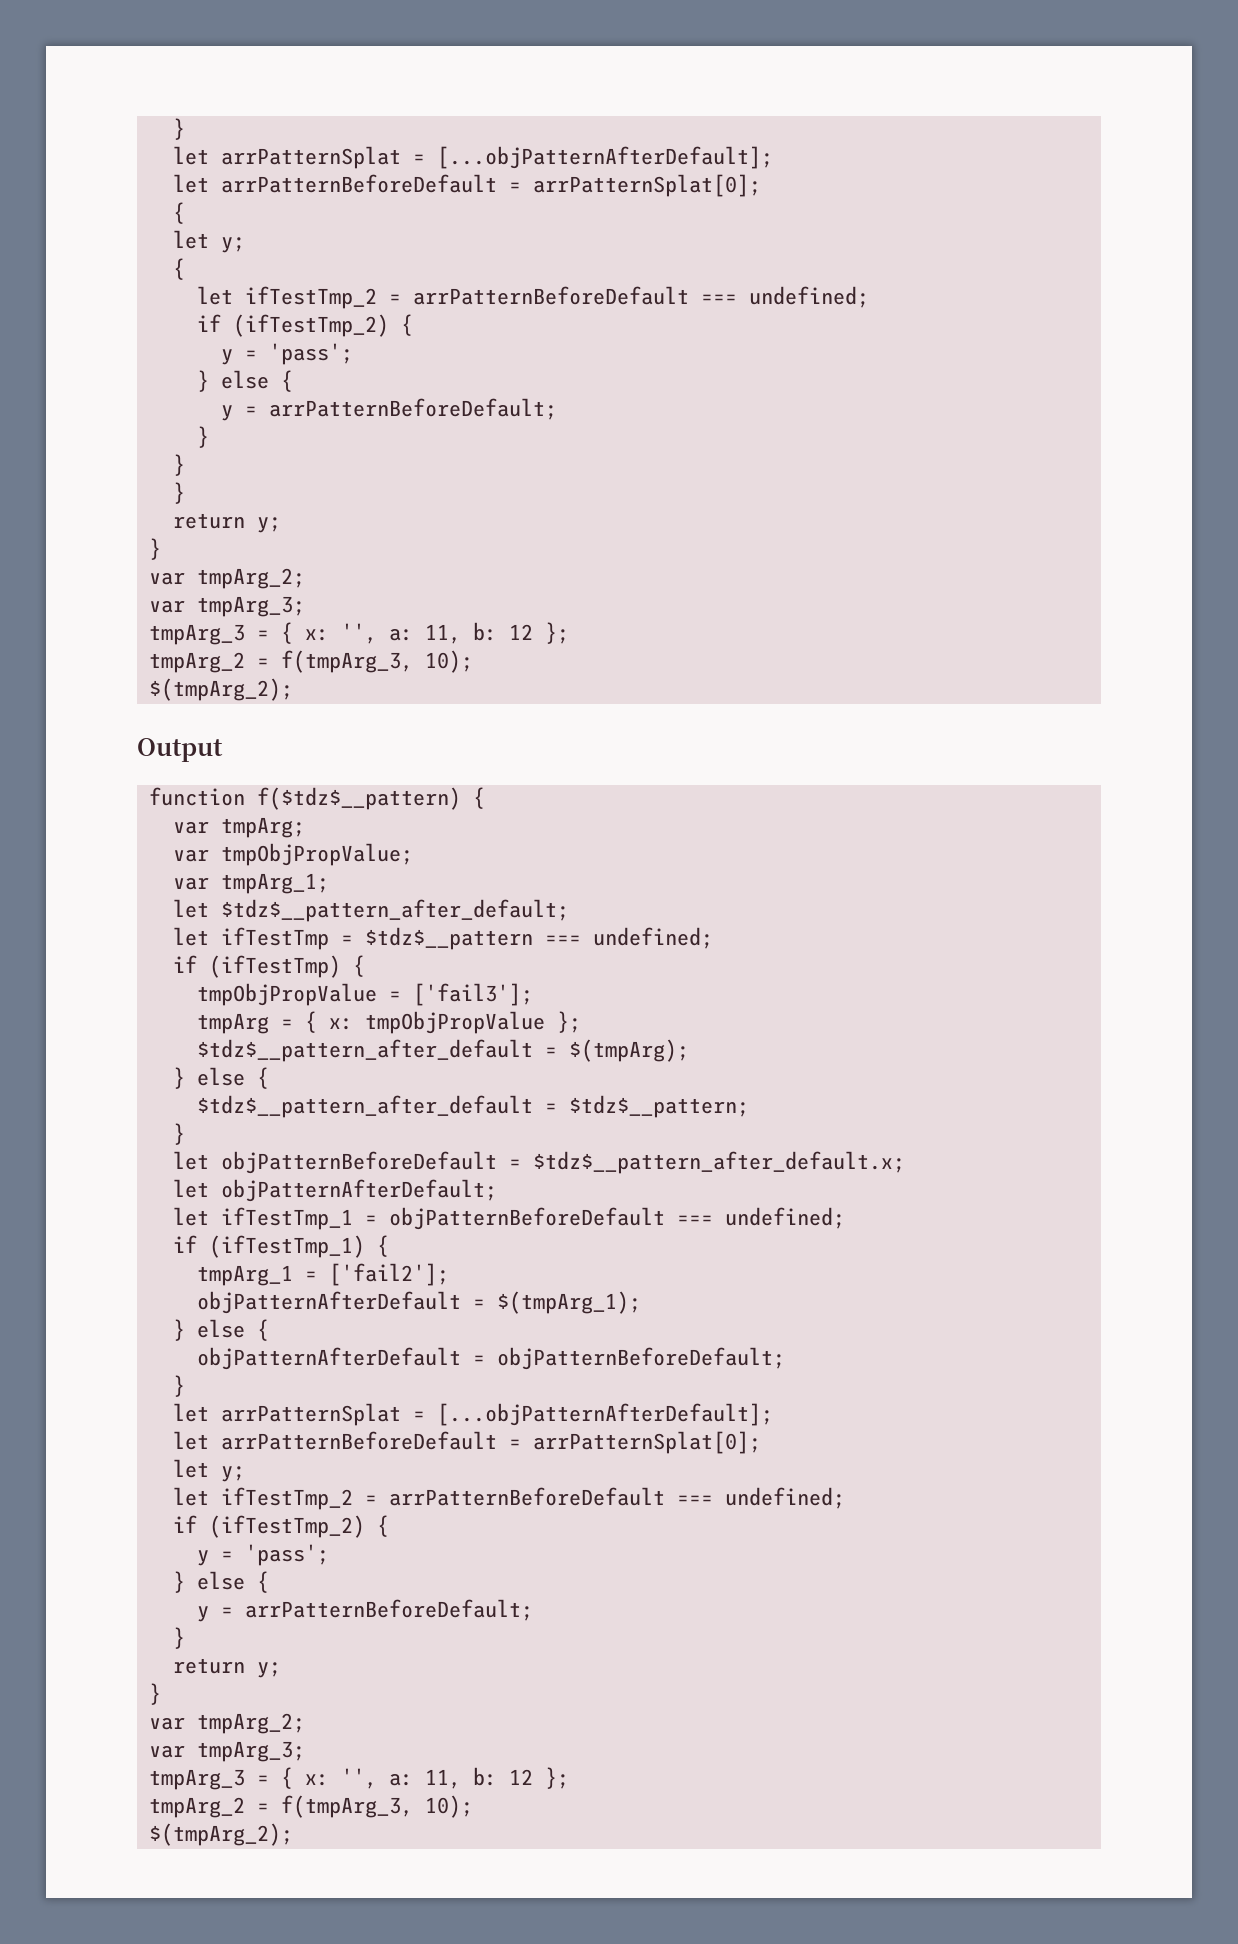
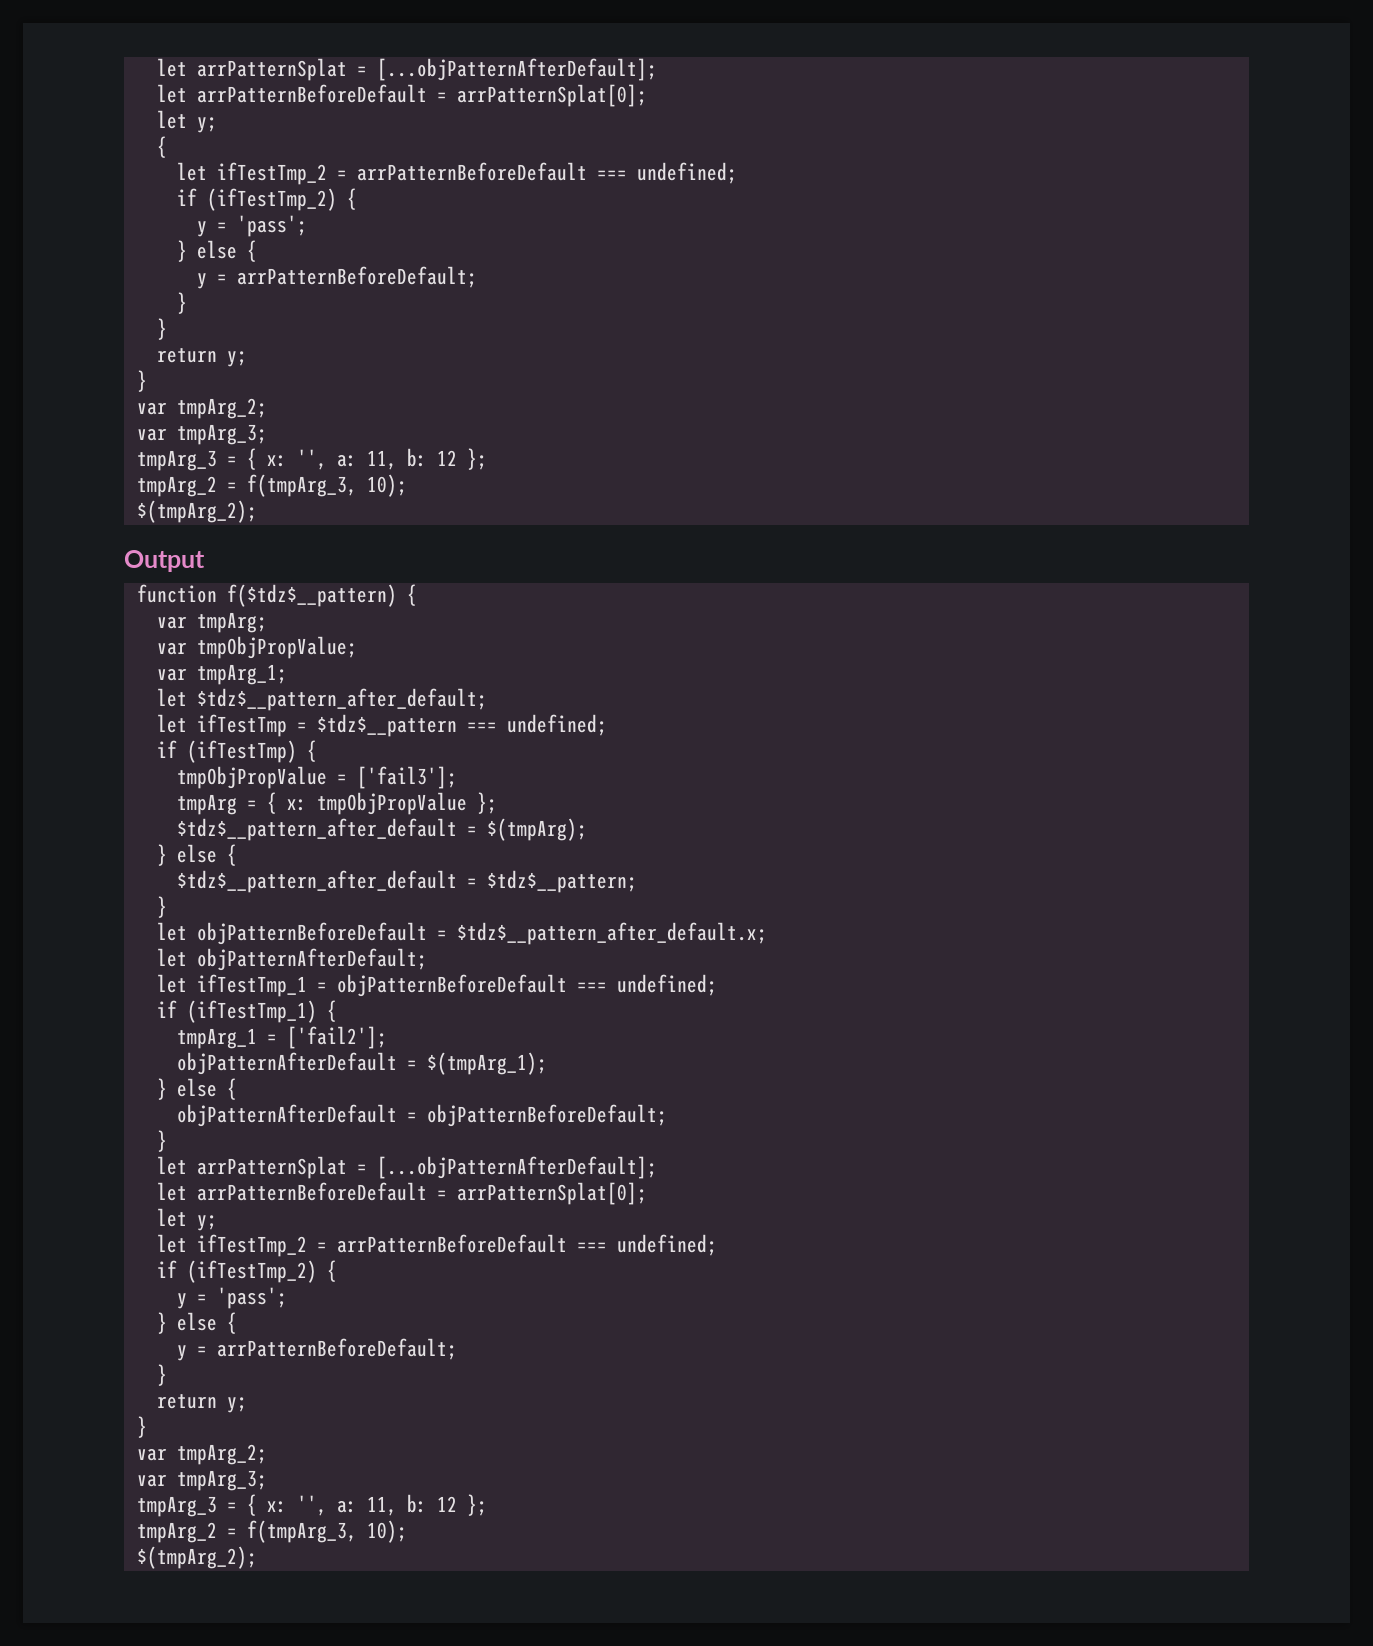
[173,118,186,140] [173,146,774,169] [173,174,762,197] [173,202,186,224] } // let arrPatternSplat = [...objPatternAfterDefault]; // let arrPatternBeforeDefault = arrPatternSplat[0]; // { -> [156,58,657,81] [156,84,647,107] let arrPatternSplat = [...objPatternAfterDefault]; // let arrPatternBeforeDefault = arrPatternSplat[0];
[173,482,186,504] // } -> (167, 329) none

